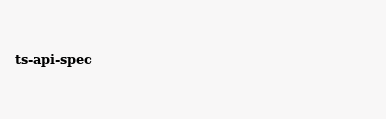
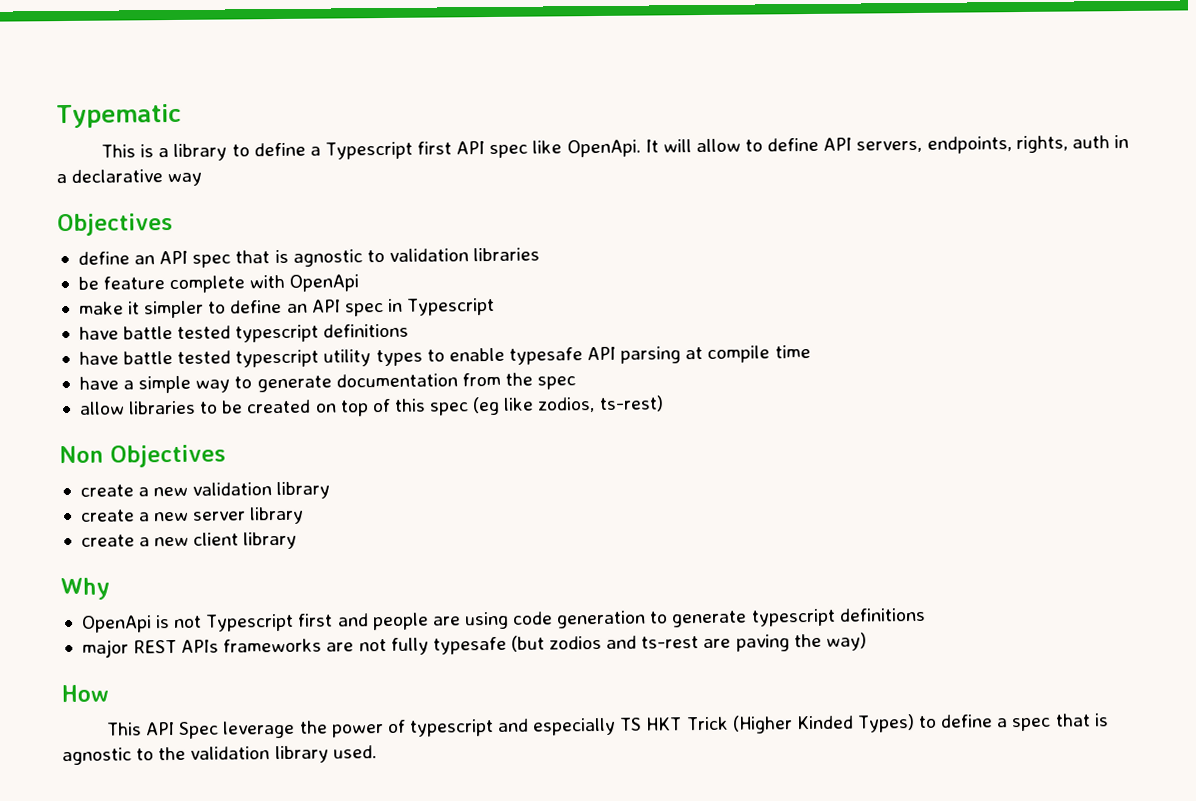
[15,54,92,67] ts-api-spec -> [56,103,182,129] [100,134,1129,161] [56,169,203,187] [57,213,173,237] [77,247,541,268] [77,274,360,294] [78,297,496,319] [78,323,410,343] [78,344,811,368] [78,372,577,394] [78,395,664,417] [59,444,226,468] [79,481,331,500] [80,506,305,525] [80,531,298,550] [60,577,110,601] [81,607,926,633] [81,632,867,658] [61,684,109,703] [106,713,1109,739] [62,745,377,766] Typematic // This is a library to define a Typescript first API spec like OpenApi. It will allow to define API servers, endpoints, rights, auth in a declarative way // Objectives // define an API spec that is agnostic to validation libraries // be feature complete with OpenApi // make it simpler to define an API spec in Typescript // have battle tested typescript definitions // have battle tested typescript utility types to enable typesafe API parsing at compile time // have a simple way to generate documentation from the spec // allow libraries to be created on top of this spec (eg like zodios, ts-rest) // Non Objectives // create a new validation library // create a new server library // create a new client library // Why // OpenApi is not Typescript first and people are using code generation to generate typescript definitions // major REST APIs frameworks are not fully typesafe (but zodios and ts-rest are paving the way) // How // This API Spec leverage the power of typescript and especially TS HKT Trick (Higher Kinded Types) to define a spec that is agnostic to the validation library used.

